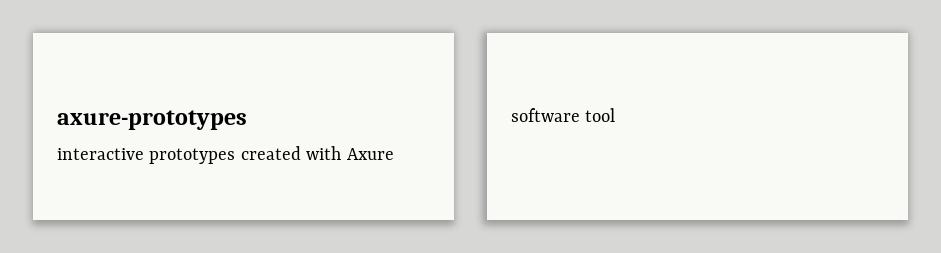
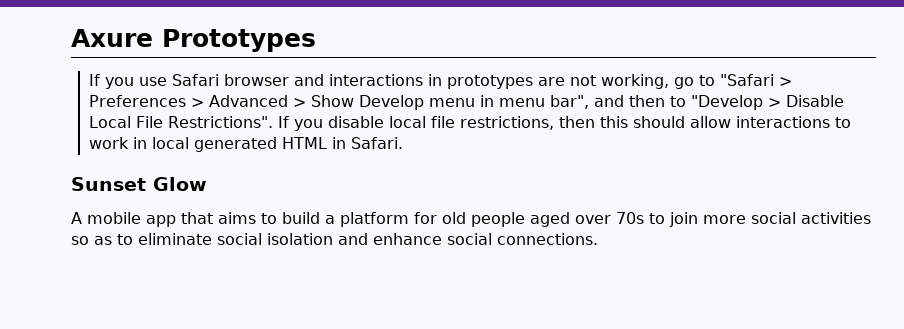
[57,110,247,130] [57,146,394,164] [511,108,616,122] axure-prototypes // interactive prototypes created with Axure software tool -> [71,29,316,52] [89,74,793,89] [89,95,845,110] [89,116,852,131] [89,137,404,152] [71,177,207,191] [71,212,871,227] [71,233,598,245] Axure Prototypes // If you use Safari browser and interactions in prototypes are not working, go to "Safari > Preferences > Advanced > Show Develop menu in menu bar", and then to "Develop > Disable Local File Restrictions". If you disable local file restrictions, then this should allow interactions to work in local generated HTML in Safari. // Sunset Glow // A mobile app that aims to build a platform for old people aged over 70s to join more social activities so as to eliminate social isolation and enhance social connections.

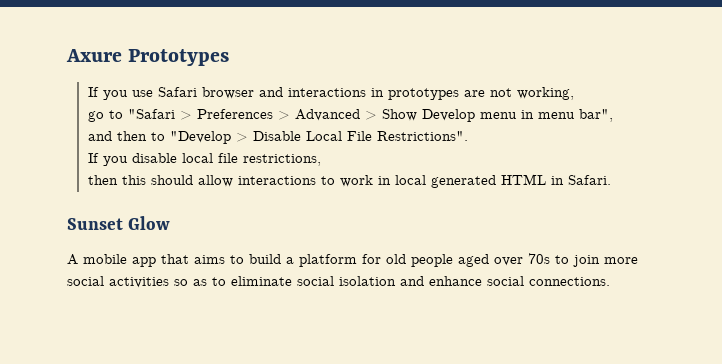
(670, 81) none -> (574, 93) //
(590, 102) none -> (613, 115) //
(274, 122) none -> (468, 136) //
(555, 123) none -> (321, 160) //

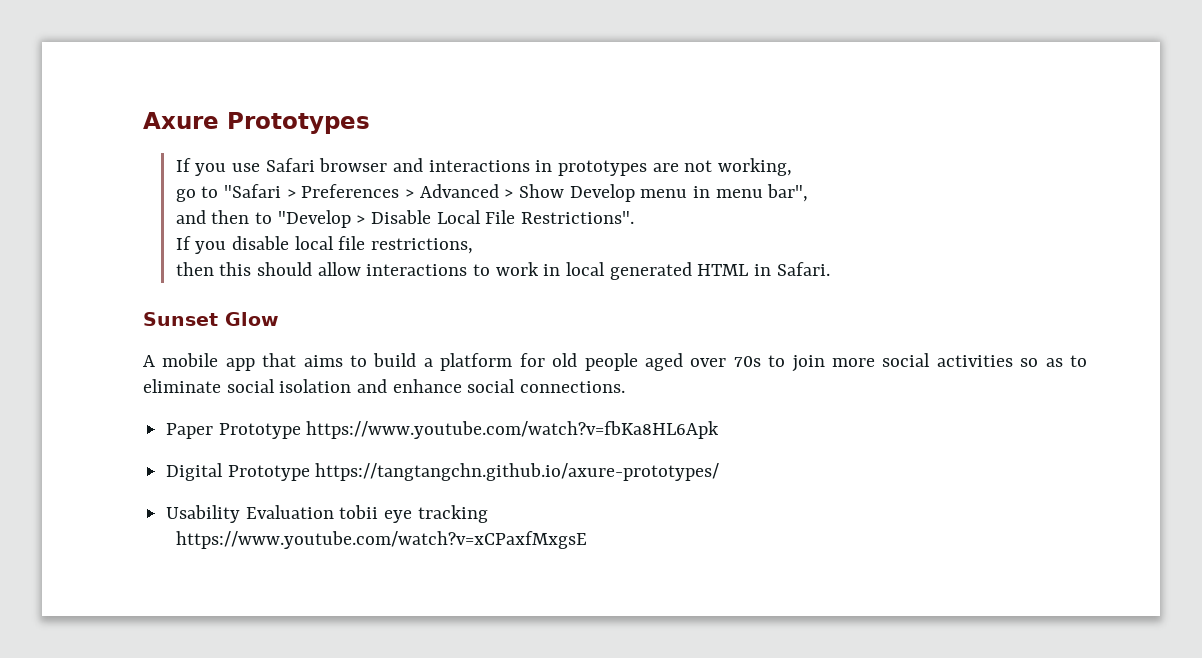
(610, 281) none -> [166,421,720,439] [166,463,720,481] [166,505,488,523] [175,531,587,549] // Paper Prototype https://www.youtube.com/watch?v=fbKa8HL6Apk // Digital Prototype https://tangtangchn.github.io/axure-prototypes/ // Usability Evaluation tobii eye tracking // https://www.youtube.com/watch?v=xCPaxfMxgsE

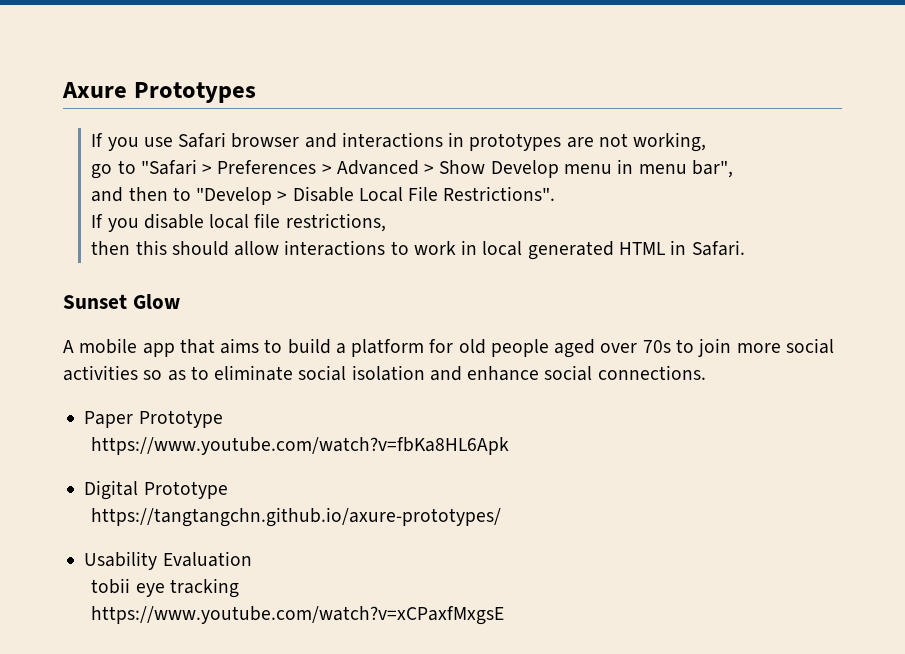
(301, 431) none -> (223, 419) //
(310, 473) none -> (228, 490) //
(334, 512) none -> (252, 559) //

